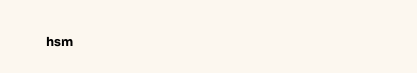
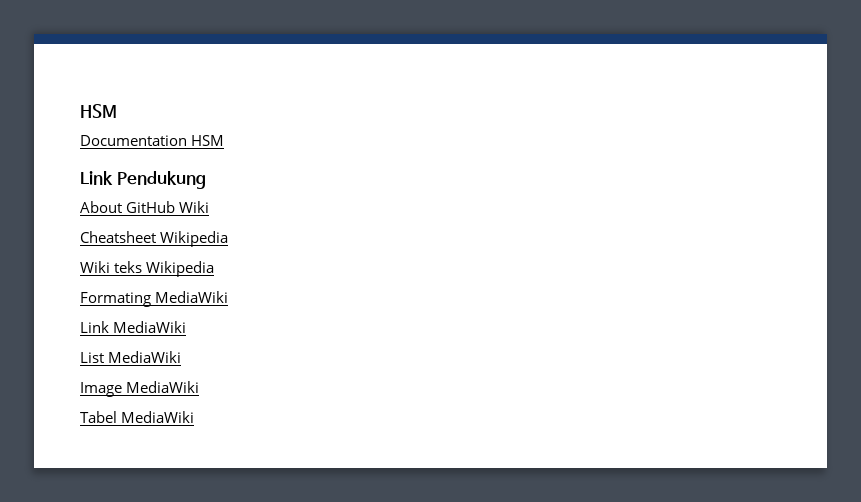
[46,36,73,47] hsm -> [80,104,117,118] [80,135,225,146] [80,171,206,189] [80,201,210,213] [80,231,229,247] [80,261,215,277] [80,291,229,307] [80,321,187,333] [80,351,182,363] [80,381,200,397] [80,411,195,423] HSM // Documentation HSM // Link Pendukung // About GitHub Wiki // Cheatsheet Wikipedia // Wiki teks Wikipedia // Formating MediaWiki // Link MediaWiki // List MediaWiki // Image MediaWiki // Tabel MediaWiki

